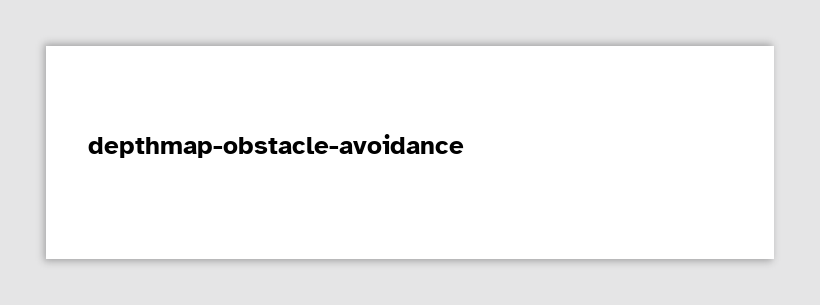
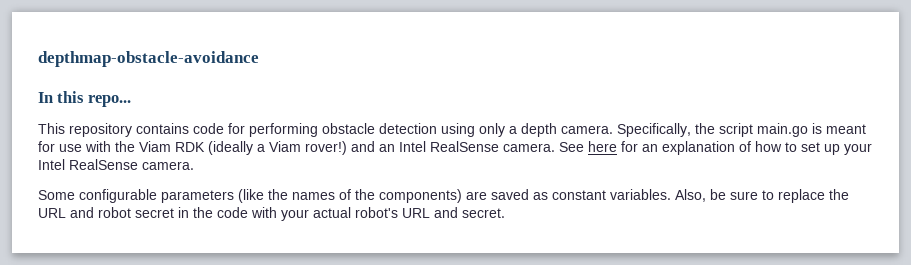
(464, 146) none -> [38,91,131,107] [38,123,866,137] [38,141,872,155] [38,159,194,170] [38,189,849,203] [38,207,505,221] // In this repo... // This repository contains code for performing obstacle detection using only a depth camera. Specifically, the script main.go is meant for use with the Viam RDK (ideally a Viam rover!) and an Intel RealSense camera. See here for an explanation of how to set up your Intel RealSense camera. // Some configurable parameters (like the names of the components) are saved as constant variables. Also, be sure to replace the URL and robot secret in the code with your actual robot's URL and secret.

